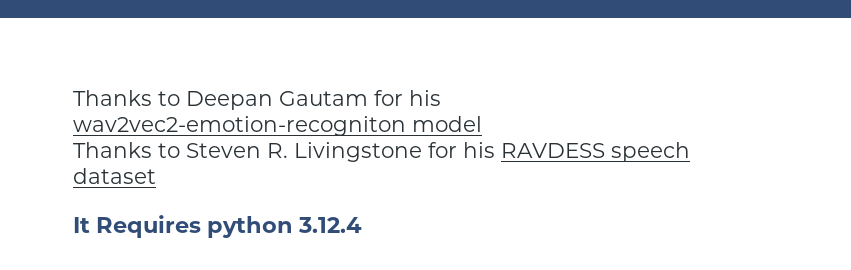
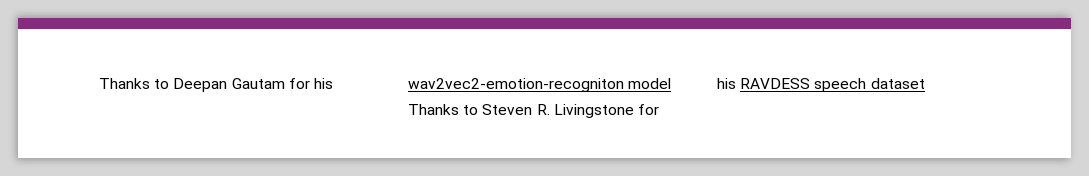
[73,215,363,238] // It Requires python 3.12.4 -> (925, 83) none

